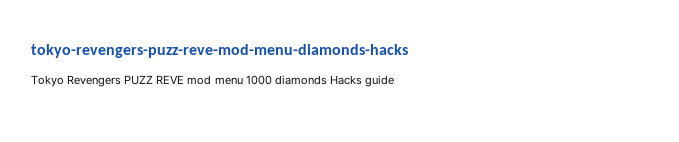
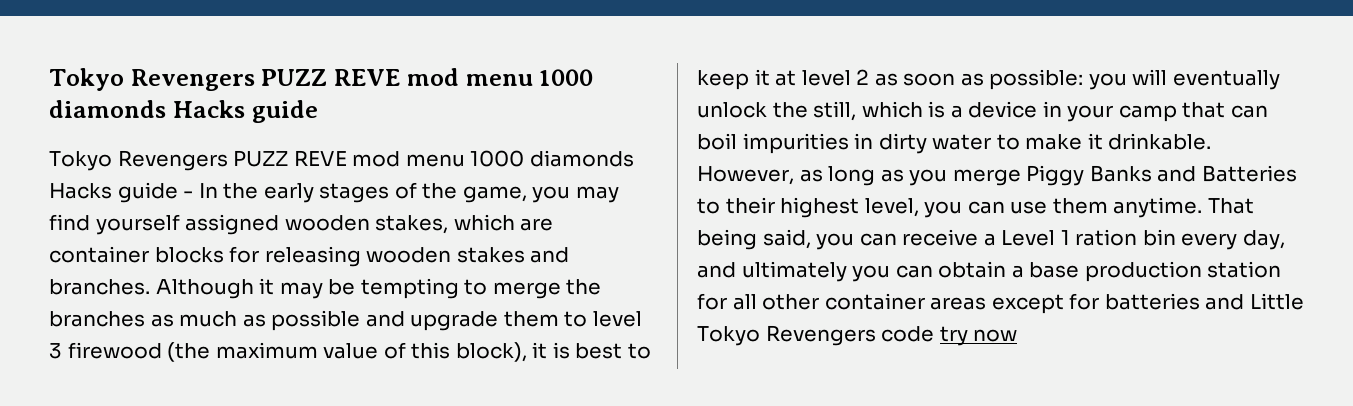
[31,44,408,58] tokyo-revengers-puzz-reve-mod-menu-diamonds-hacks -> [49,68,594,91] [49,100,318,123] Tokyo Revengers PUZZ REVE mod menu 1000 diamonds Hacks guide
(394, 81) none -> [183,182,619,203] [49,214,554,235] [49,246,570,267] [49,278,602,299] [49,310,642,331] [49,342,651,362] [697,69,1280,90] [697,101,1268,122] [697,133,1212,154] [697,165,1297,186] [697,197,1254,218] [697,229,1285,250] [697,261,1282,282] [697,293,1304,314] [697,325,1018,346] - In the early stages of the game, you may find yourself assigned wooden stakes, which are container blocks for releasing wooden stakes and branches. Although it may be tempting to merge the branches as much as possible and upgrade them to level 3 firewood (the maximum value of this block), it is best to keep it at level 2 as soon as possible: you will eventually unlock the still, which is a device in your camp that can boil impurities in dirty water to make it drinkable. However, as long as you merge Piggy Banks and Batteries to their highest level, you can use them anytime. That being said, you can receive a Level 1 ration bin every day, and ultimately you can obtain a base production station for all other container areas except for batteries and Little Tokyo Revengers code try now

